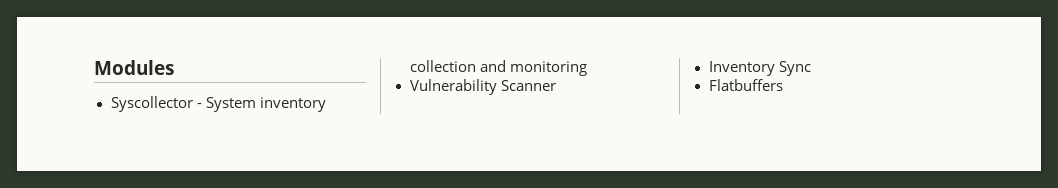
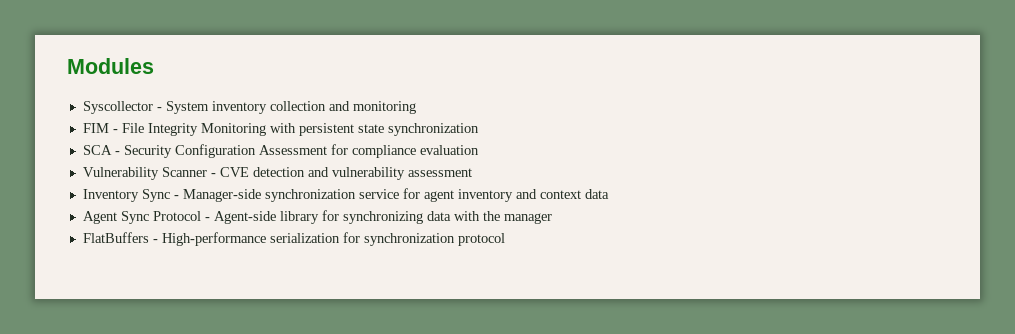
[409,79,556,95] [708,61,811,76] [708,79,783,91] Vulnerability Scanner // Inventory Sync // Flatbuffers -> [82,123,479,136] [82,144,479,158] [82,167,472,180] [82,188,609,202] [82,210,552,224] [82,232,505,246] FIM - File Integrity Monitoring with persistent state synchronization // SCA - Security Configuration Assessment for compliance evaluation // Vulnerability Scanner - CVE detection and vulnerability assessment // Inventory Sync - Manager-side synchronization service for agent inventory and context data // Agent Sync Protocol - Agent-side library for synchronizing data with the manager // FlatBuffers - High-performance serialization for synchronization protocol

